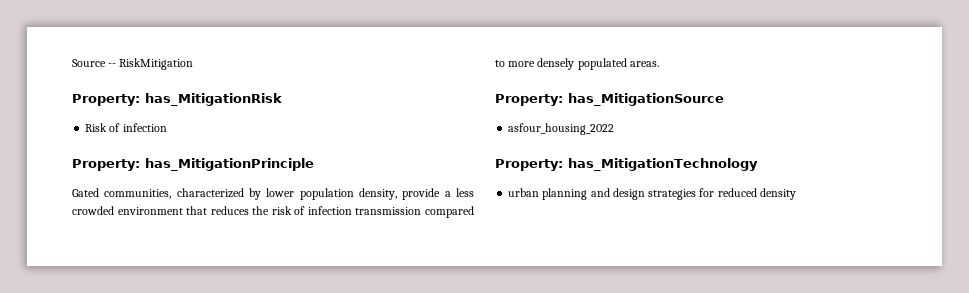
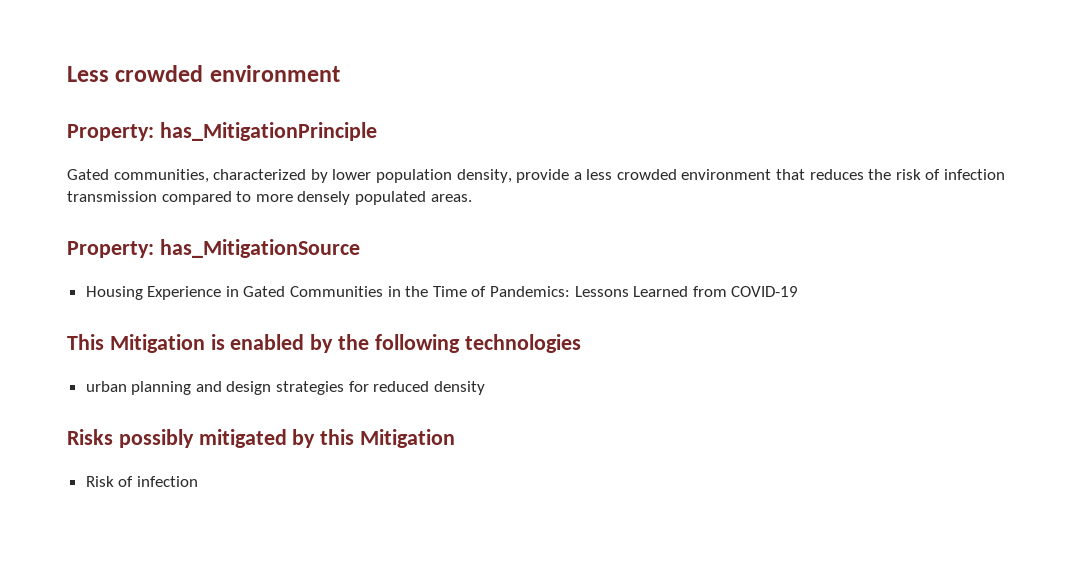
[72,58,194,70] [72,93,282,106] [85,123,167,132] Source -- RiskMitigation // Property: has_MitigationRisk // Risk of infection -> [67,65,340,82] Less crowded environment
[508,123,615,135] [495,158,758,171] asfour_housing_2022 // Property: has_MitigationTechnology -> [85,286,799,300] [67,334,581,353] Housing Experience in Gated Communities in the Time of Pandemics: Lessons Learned from COVID-19 // This Mitigation is enabled by the following technologies
(796, 194) none -> [67,429,456,448] [85,476,198,487] // Risks possibly mitigated by this Mitigation // Risk of infection

